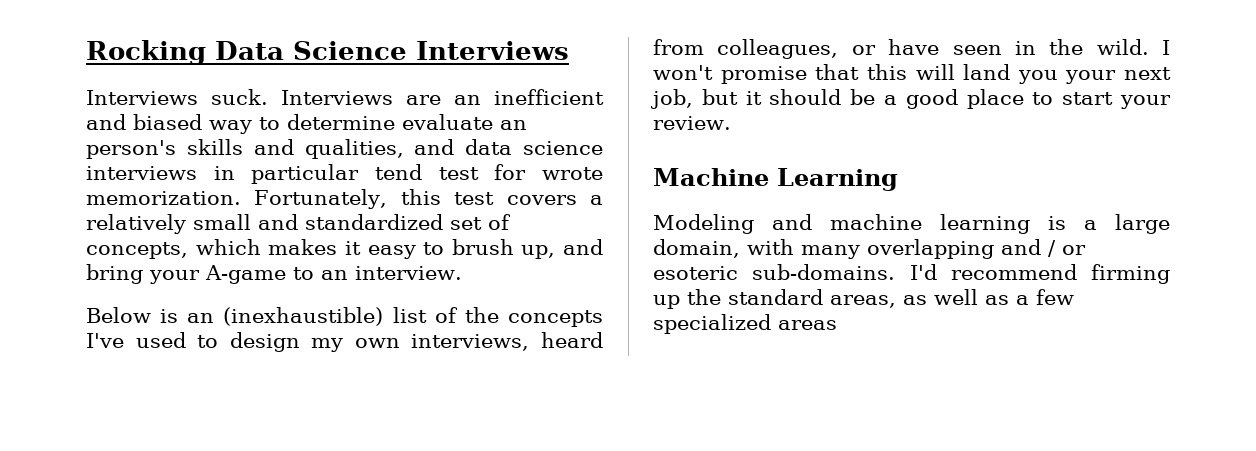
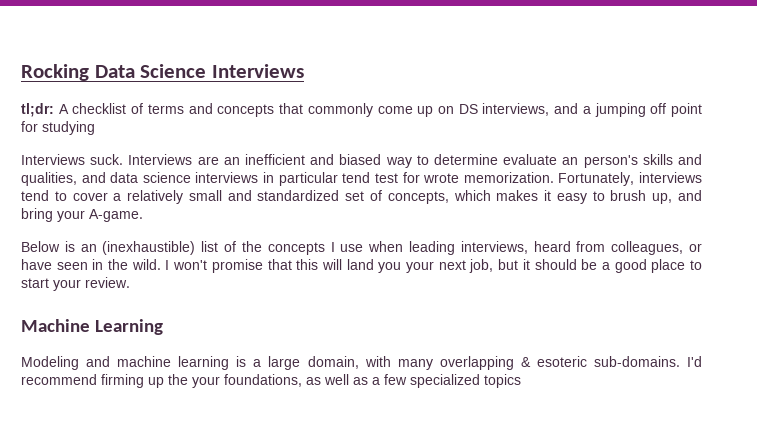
(569, 50) none -> [21,103,702,117] [21,121,95,135] // tl;dr: A checklist of terms and concepts that commonly come up on DS interviews, and a jumping off point for studying
[400,189,577,205] this test covers -> [639,172,703,183] [21,190,108,201] interviews tend to cover
[205,265,462,284] A-game to an interview. -> [89,209,143,222] A-game.
[86,332,400,352] I've used to design my own -> [330,241,455,255] I use when leading
[1001,239,1086,257] and / or -> [520,357,531,367] &
[728,289,896,308] standard areas, -> [192,374,302,388] your foundations,
[778,320,837,330] areas -> [484,374,521,388] topics

